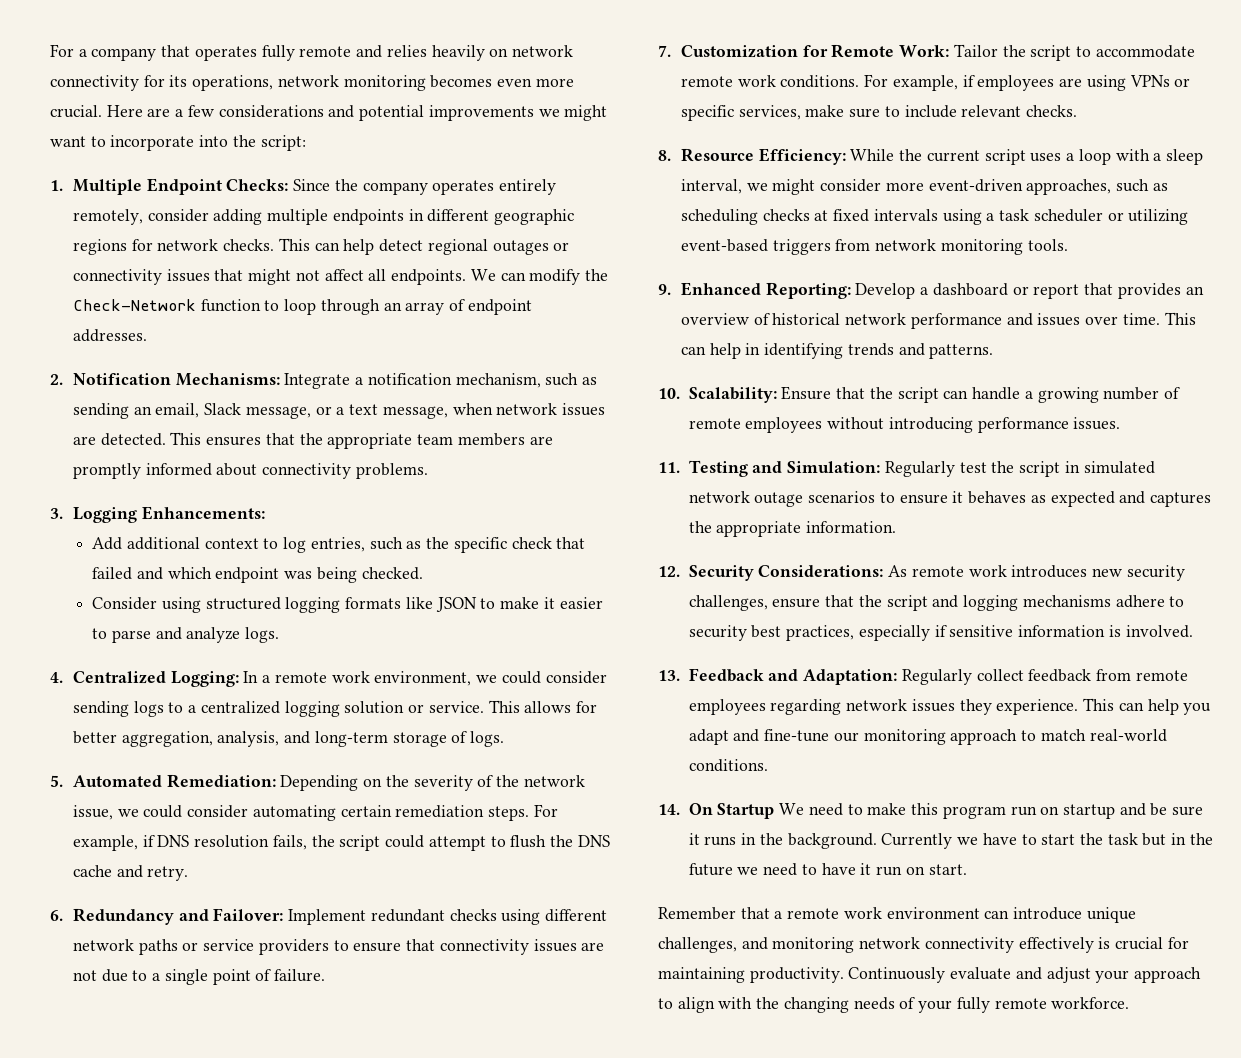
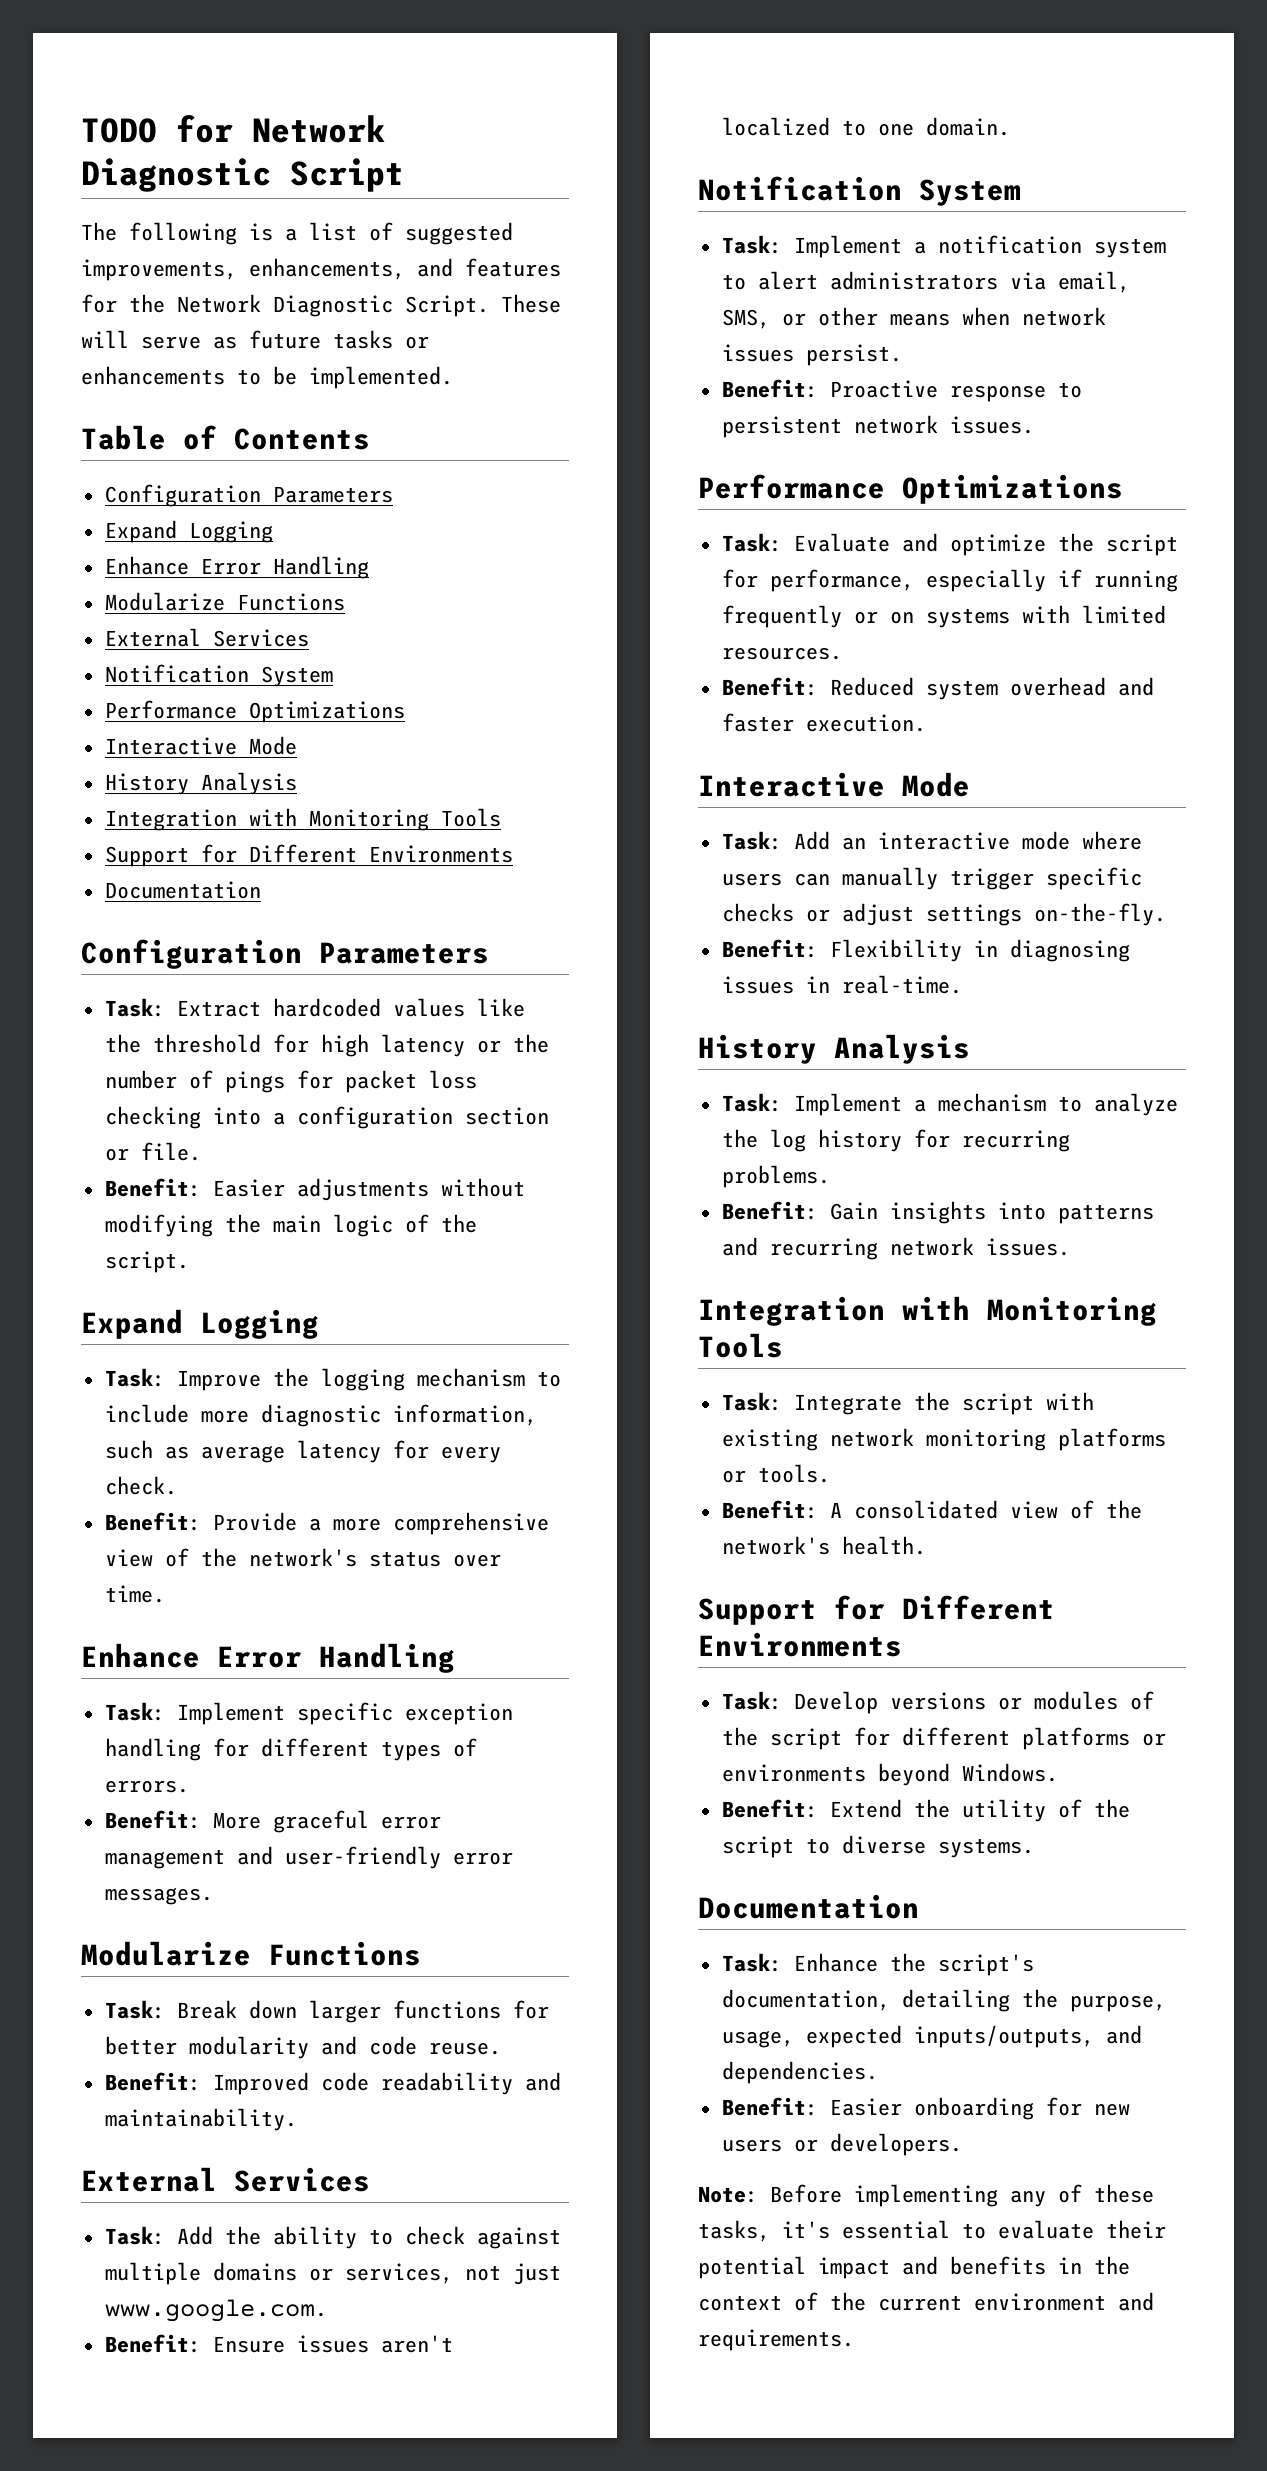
[50,44,573,61] [50,75,574,91] [50,105,608,121] [50,135,306,151] [50,178,557,195] [73,209,575,225] [73,238,570,255] [73,269,609,285] [73,299,532,315] [73,329,148,342] [50,373,598,389] [73,403,606,419] [73,432,553,449] [73,463,428,479] [50,506,265,523] [92,537,586,553] [92,567,423,583] [92,597,603,613] [92,627,280,643] [50,671,607,687] [73,700,598,717] [73,731,505,747] [50,774,585,791] [73,804,558,821] [73,835,610,851] [73,865,189,881] [50,908,608,925] [73,939,605,955] [73,969,326,985] [658,44,1195,61] [681,74,1191,91] [681,105,1078,121] [658,148,1204,165] [681,179,1168,195] [681,209,1189,225] [681,239,1068,255] [658,282,1204,299] [681,312,1196,329] [681,343,994,359] [658,386,1180,403] [688,417,1121,433] [658,460,1155,477] [688,491,1211,507] [688,521,897,537] [658,565,1185,581] [688,595,1185,611] [688,625,1193,641] [658,668,1188,685] [688,698,1212,715] [688,729,1167,745] [688,759,768,772] [658,803,1204,819] [688,833,1213,849] [688,863,967,876] [658,907,1136,923] [658,937,1189,953] [658,967,1202,983] [658,997,1130,1013] For a company that operates fully remote and relies heavily on network connectivity for its operations, network monitoring becomes even more crucial. Here are a few considerations and potential improvements we might want to incorporate into the script: // 1. Multiple Endpoint Checks: Since the company operates entirely remotely, consider adding multiple endpoints in different geographic regions for network checks. This can help detect regional outages or connectivity issues that might not affect all endpoints. We can modify the Check-Network function to loop through an array of endpoint addresses. // 2. Notification Mechanisms: Integrate a notification mechanism, such as sending an email, Slack message, or a text message, when network issues are detected. This ensures that the appropriate team members are promptly informed about connectivity problems. // 3. Logging Enhancements: // Add additional context to log entries, such as the specific check that failed and which endpoint was being checked. // Consider using structured logging formats like JSON to make it easier to parse and analyze logs. // 4. Centralized Logging: In a remote work environment, we could consider sending logs to a centralized logging solution or service. This allows for better aggregation, analysis, and long-term storage of logs. // 5. Automated Remediation: Depending on the severity of the network issue, we could consider automating certain remediation steps. For example, if DNS resolution fails, the script could attempt to flush the DNS cache and retry. // 6. Redundancy and Failover: Implement redundant checks using different network paths or service providers to ensure that connectivity issues are not due to a single point of failure. // 7. Customization for Remote Work: Tailor the script to accommodate remote work conditions. For example, if employees are using VPNs or specific services, make sure to include relevant checks. // 8. Resource Efficiency: While the current script uses a loop with a sleep interval, we might consider more event-driven approaches, such as scheduling checks at fixed intervals using a task scheduler or utilizing event-based triggers from network monitoring tools. // 9. Enhanced Reporting: Develop a dashboard or report that provides an overview of historical network performance and issues over time. This can help in identifying trends and patterns. // 10. Scalability: Ensure that the script can handle a growing number of remote employees without introducing performance issues. // 11. Testing and Simulation: Regularly test the script in simulated network outage scenarios to ensure it behaves as expected and captures the appropriate information. // 12. Security Considerations: As remote work introduces new security challenges, ensure that the script and logging mechanisms adhere to security best practices, especially if sensitive information is involved. // 13. Feedback and Adaptation: Regularly collect feedback from remote employees regarding network issues they experience. This can help you adapt and fine-tune our monitoring approach to match real-world conditions. // 14. On Startup We need to make this program run on startup and be sure it runs in the background. Currently we have to start the task but in the future we need to have it run on start. // Remember that a remote work environment can introduce unique challenges, and monitoring network connectivity effectively is crucial for maintaining productivity. Continuously evaluate and adjust your approach to align with the changing needs of your fully remote workforce. -> [81,114,385,143] [81,158,404,192] [81,222,513,245] [81,258,561,281] [81,294,561,317] [81,330,429,349] [81,366,453,389] [81,425,370,450] [104,484,393,507] [104,520,273,543] [104,556,369,579] [104,592,345,611] [104,628,309,647] [104,664,333,687] [104,700,405,723] [104,736,297,755] [104,772,297,795] [104,808,501,831] [104,844,513,867] [104,881,261,899] [81,939,489,969] [104,998,525,1017] [104,1034,549,1057] [104,1070,477,1093] [104,1106,549,1129] [104,1142,201,1161] [104,1178,525,1201] [104,1214,477,1237] [104,1251,189,1273] [81,1309,319,1339] [104,1368,561,1391] [104,1404,537,1427] [104,1440,501,1463] [104,1476,177,1495] [104,1512,549,1535] [104,1548,501,1567] [104,1585,165,1603] [81,1643,455,1673] [104,1702,513,1725] [104,1738,477,1761] [104,1780,189,1793] [104,1810,441,1833] [104,1846,513,1869] [104,1887,213,1905] [81,1941,421,1966] [104,2000,549,2023] [104,2036,501,2059] [104,2072,561,2095] [104,2108,297,2131] [81,2167,370,2192] [104,2226,561,2249] [104,2262,561,2285] [104,2299,327,2322] [104,2334,453,2353] [721,117,1010,136] [698,176,1021,206] [721,235,1166,258] [721,271,1130,293] [721,307,1106,329] [721,344,902,366] [721,379,1082,402] [721,415,1034,438] [698,474,1123,504] [721,533,1178,556] [721,569,1178,592] [721,605,1166,628] [721,647,842,660] [721,677,1154,700] [721,713,926,732] [698,772,970,797] [721,831,1142,850] [721,867,1142,890] [721,903,1166,926] [721,939,1130,962] [721,975,962,994] [698,1034,970,1064] [721,1093,1178,1116] [721,1129,1070,1152] [721,1165,830,1188] [721,1201,1154,1224] [721,1237,1070,1260] [698,1296,1157,1326] [698,1333,783,1358] [721,1392,1094,1415] [721,1428,1166,1451] [721,1464,830,1483] [721,1500,1142,1519] [721,1536,926,1555] [698,1595,1055,1625] [698,1632,902,1657] [721,1691,1154,1714] [721,1727,1166,1750] [721,1763,1058,1786] [721,1799,1130,1822] [721,1835,1034,1858] [698,1894,919,1919] [721,1953,1034,1976] [721,1989,1166,2012] [721,2025,1142,2048] [721,2061,878,2084] [721,2097,1130,2120] [721,2133,962,2156] [698,2184,1154,2207] [698,2220,1166,2242] [698,2256,1130,2279] [698,2292,1154,2311] [698,2329,854,2351] TODO for Network Diagnostic Script // The following is a list of suggested improvements, enhancements, and features for the Network Diagnostic Script. These will serve as future tasks or enhancements to be implemented. // Table of Contents // Configuration Parameters // Expand Logging // Enhance Error Handling // Modularize Functions // External Services // Notification System // Performance Optimizations // Interactive Mode // History Analysis // Integration with Monitoring Tools // Support for Different Environments // Documentation // Configuration Parameters // Task: Extract hardcoded values like the threshold for high latency or the number of pings for packet loss checking into a configuration section or file. // Benefit: Easier adjustments without modifying the main logic of the script. // Expand Logging // Task: Improve the logging mechanism to include more diagnostic information, such as average latency for every check. // Benefit: Provide a more comprehensive view of the network's status over time. // Enhance Error Handling // Task: Implement specific exception handling for different types of errors. // Benefit: More graceful error management and user-friendly error messages. // Modularize Functions // Task: Break down larger functions for better modularity and code reuse. // Benefit: Improved code readability and maintainability. // External Services // Task: Add the ability to check against multiple domains or services, not just www.google.com. // Benefit: Ensure issues aren't localized to one domain. // Notification System // Task: Implement a notification system to alert administrators via email, SMS, or other means when network issues persist. // Benefit: Proactive response to persistent network issues. // Performance Optimizations // Task: Evaluate and optimize the script for performance, especially if running frequently or on systems with limited resources. // Benefit: Reduced system overhead and faster execution. // Interactive Mode // Task: Add an interactive mode where users can manually trigger specific checks or adjust settings on-the-fly. // Benefit: Flexibility in diagnosing issues in real-time. // History Analysis // Task: Implement a mechanism to analyze the log history for recurring problems. // Benefit: Gain insights into patterns and recurring network issues. // Integration with Monitoring Tools // Task: Integrate the script with existing network monitoring platforms or tools. // Benefit: A consolidated view of the network's health. // Support for Different Environments // Task: Develop versions or modules of the script for different platforms or environments beyond Windows. // Benefit: Extend the utility of the script to diverse systems. // Documentation // Task: Enhance the script's documentation, detailing the purpose, usage, expected inputs/outputs, and dependencies. // Benefit: Easier onboarding for new users or developers. // Note: Before implementing any of these tasks, it's essential to evaluate their potential impact and benefits in the context of the current environment and requirements.

